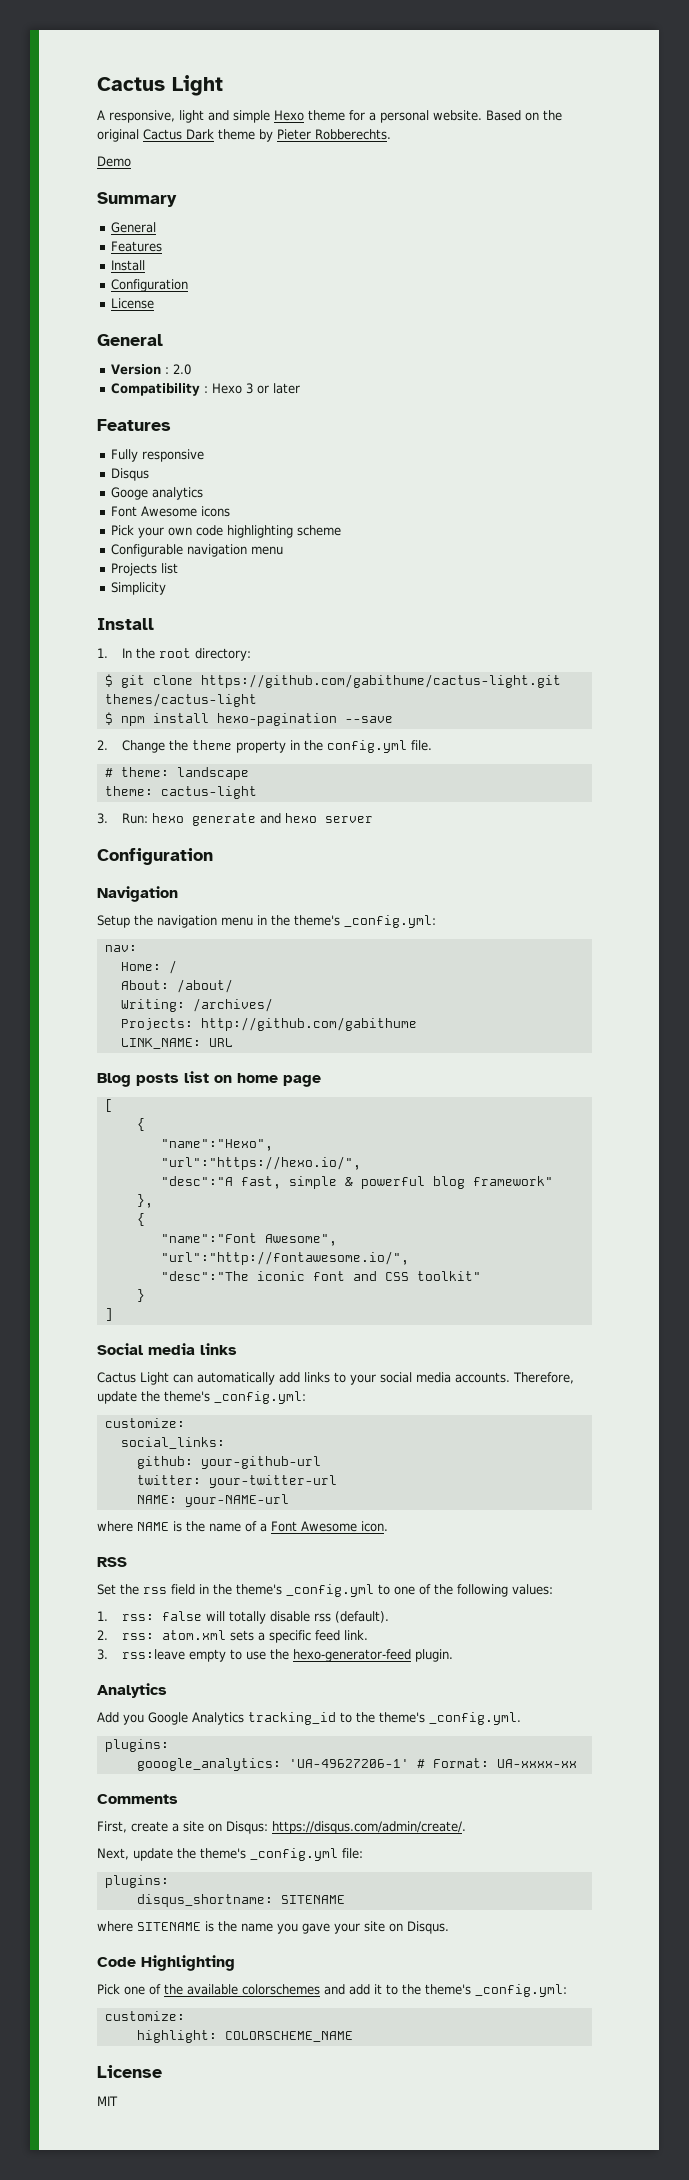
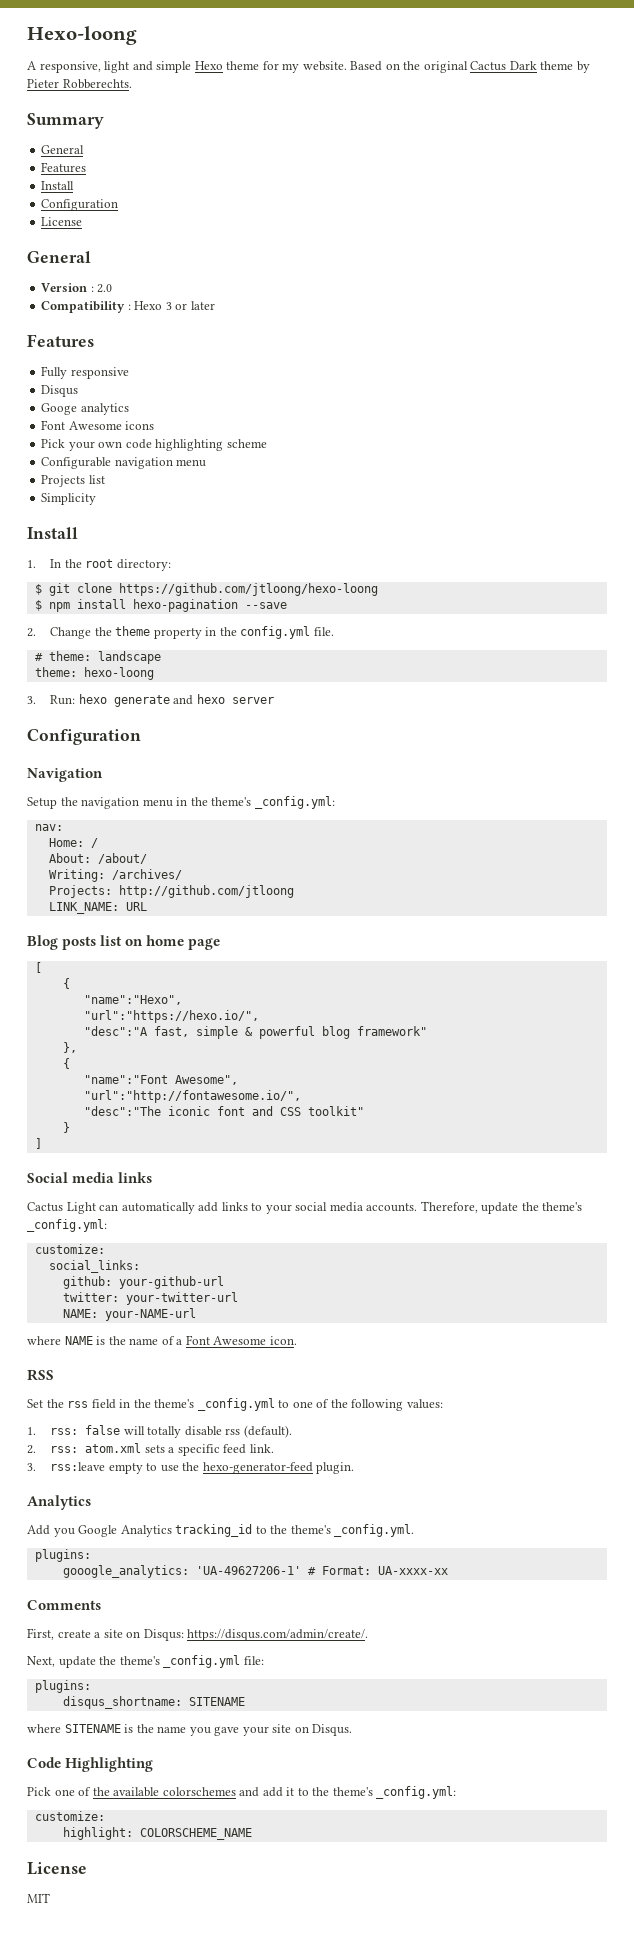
[97,75,223,96] Cactus Light -> [27,26,137,45] Hexo-loong
[369,110,429,123] a personal -> [282,63,300,73] my
[97,156,131,167] // Demo -> (132, 84) none
[200,674,561,688] [104,693,257,707] https://github.com/gabithume/cactus-light.git themes/cactus-light -> [118,583,378,596] https://github.com/jtloong/hexo-loong
[160,786,257,799] cactus-light -> [83,667,154,680] hexo-loong
[200,1017,417,1031] http://github.com/gabithume -> [118,885,294,898] http://github.com/jtloong

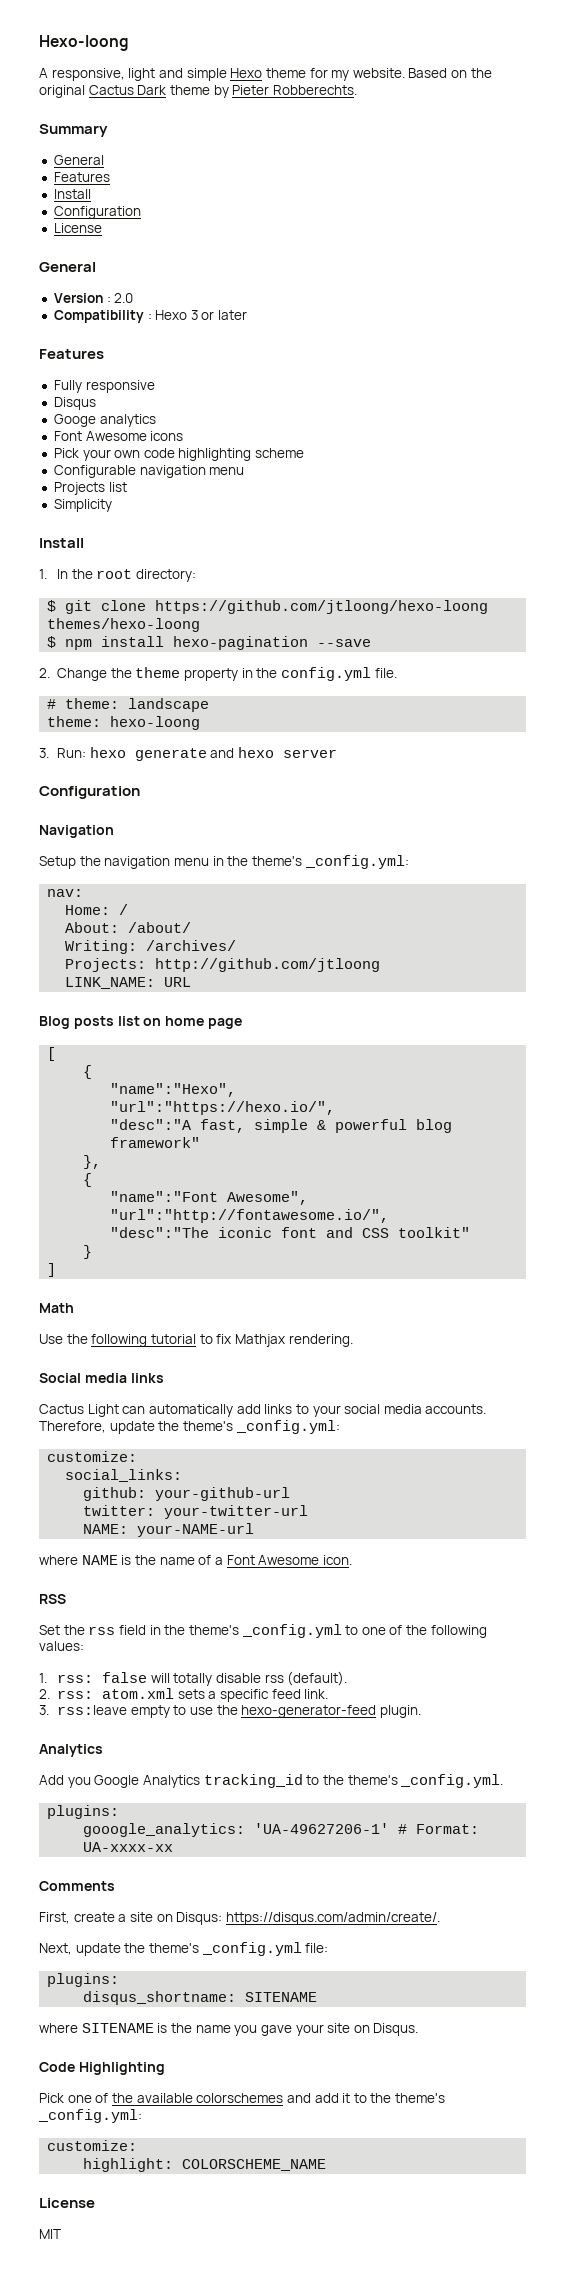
(378, 589) none -> [47,618,201,632] themes/hexo-loong
(42, 1143) none -> [39,1303,74,1313] [39,1334,353,1347] // Math // Use the following tutorial to fix Mathjax rendering.

